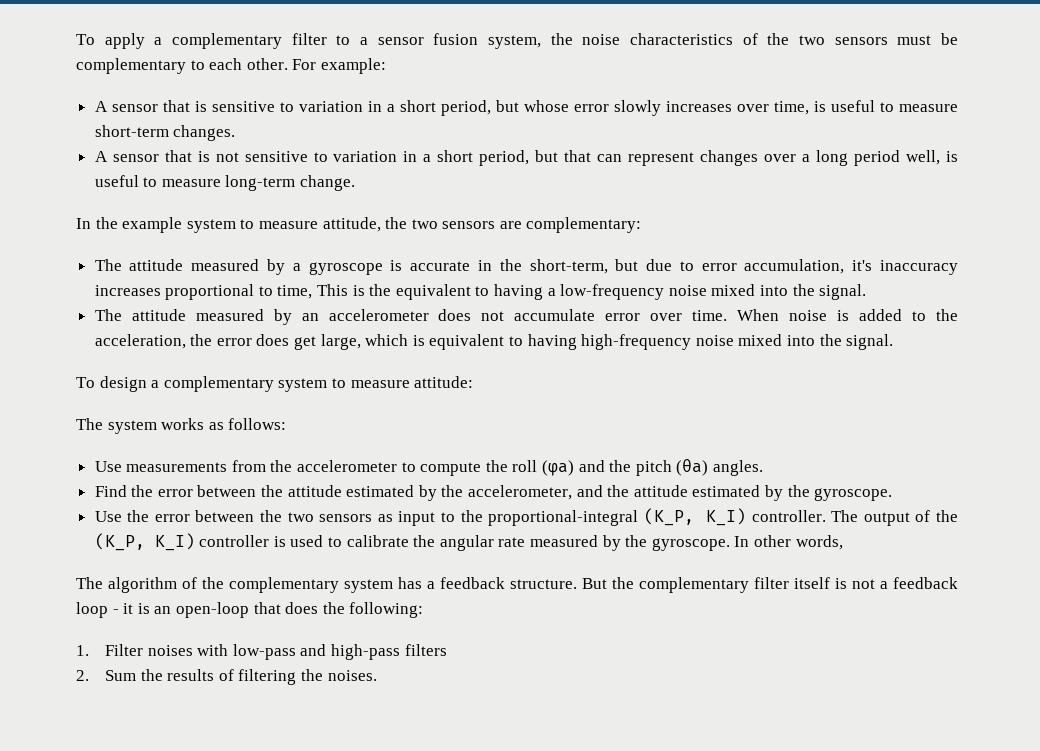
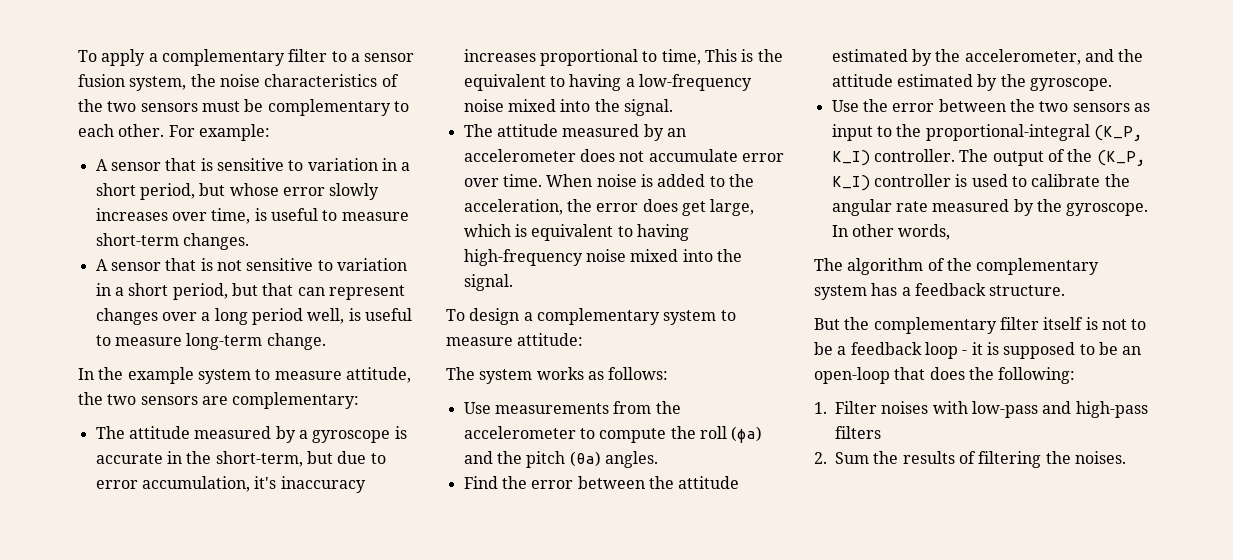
(577, 584) none -> (1066, 290) //
(875, 584) none -> [1131,319,1147,330] [814,342,833,355] to be
(150, 608) none -> [1003,342,1118,359] supposed to be

